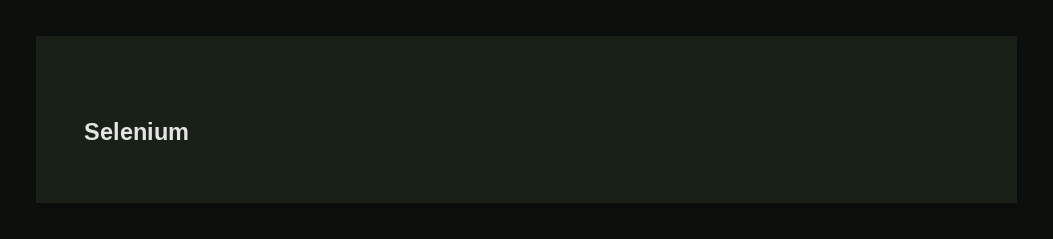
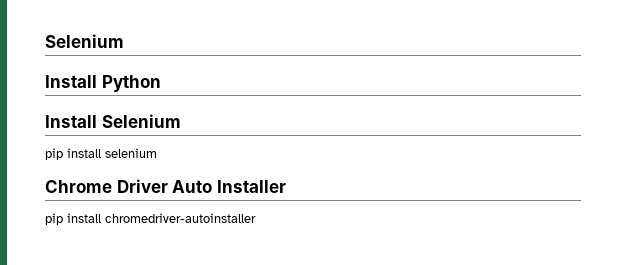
[84,122,189,140] Selenium -> [45,34,124,48] [45,75,161,92] [45,114,181,128] [45,148,157,160] [45,179,286,193] [45,213,256,225] Selenium // Install Python // Install Selenium // pip install selenium // Chrome Driver Auto Installer // pip install chromedriver-autoinstaller

